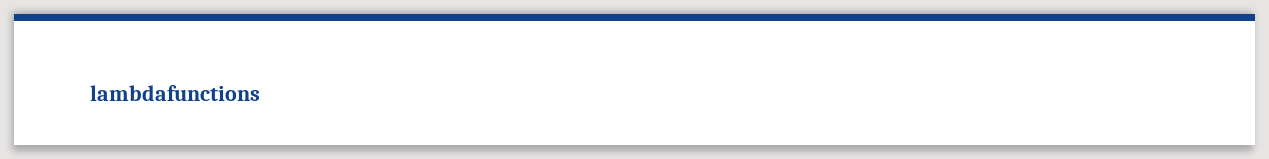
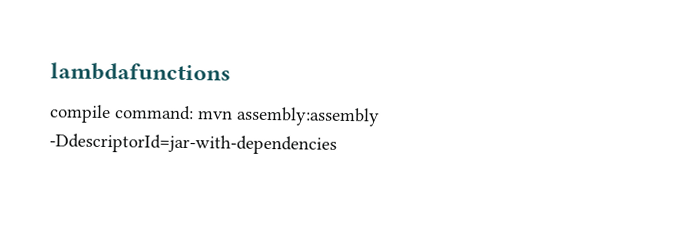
(260, 93) none -> [49,104,380,127] [49,133,337,155] // compile command: mvn assembly:assembly -DdescriptorId=jar-with-dependencies

